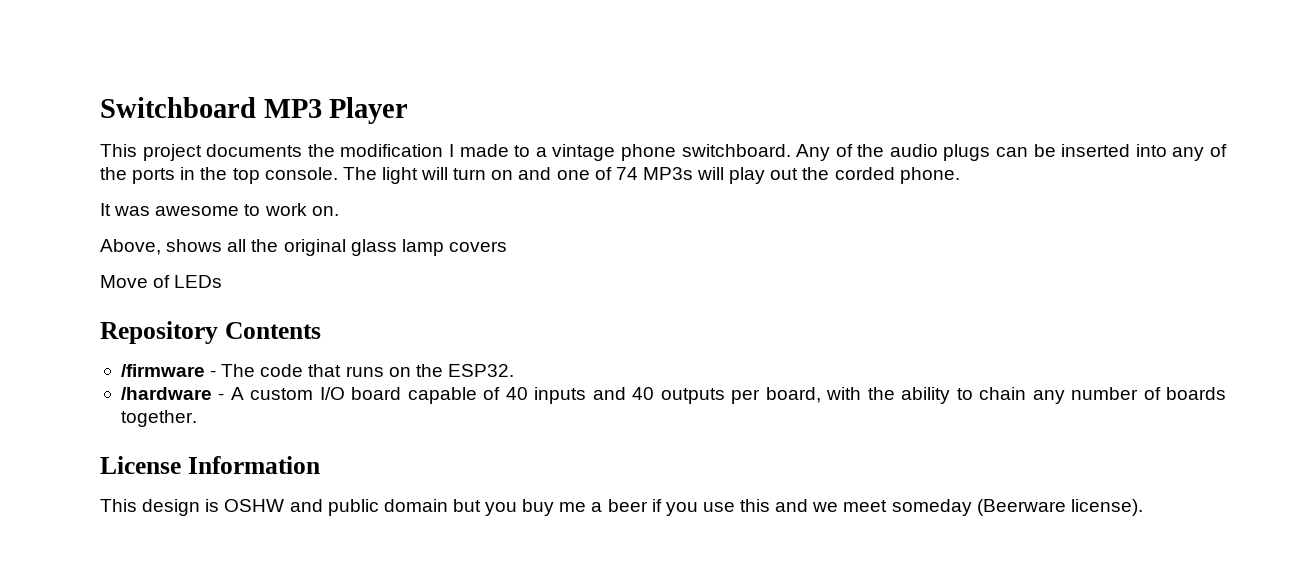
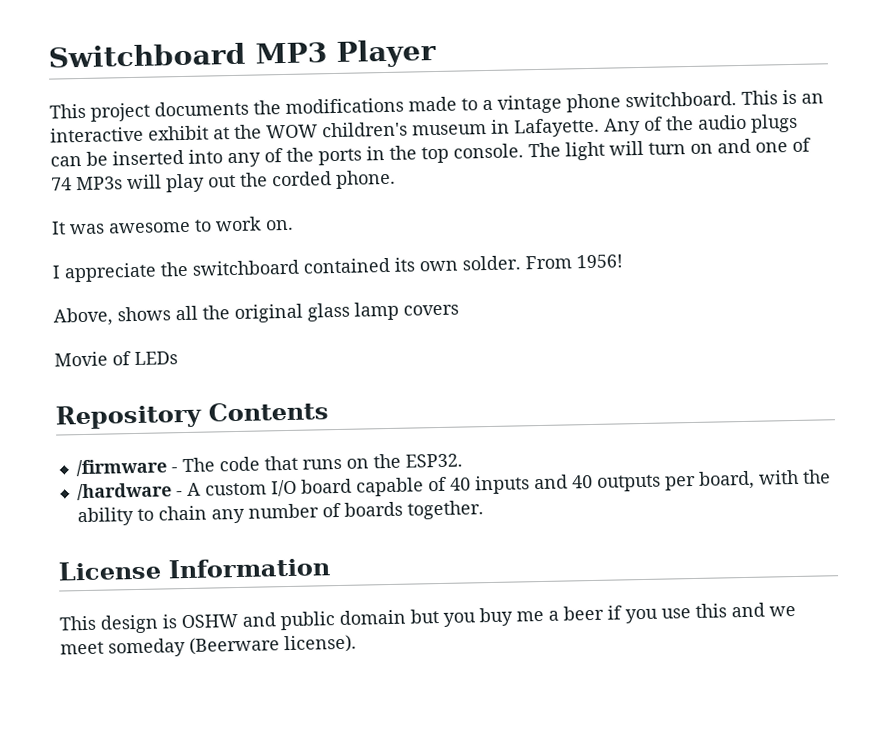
[340,144,454,157] modification I -> [285,97,404,114] modifications
(791, 150) none -> [741,89,824,105] [50,117,600,143] This is an interactive exhibit at the WOW children's museum in Lafayette.
(339, 211) none -> [52,254,623,283] // I appreciate the switchboard contained its own solder. From 1956!
[100,275,148,288] Move -> [54,351,108,367] Movie

